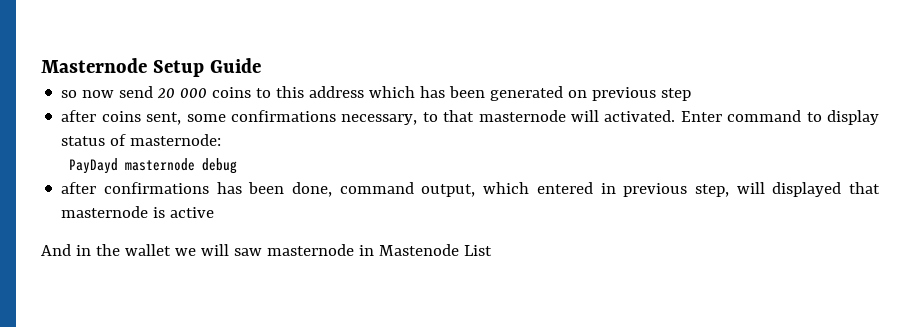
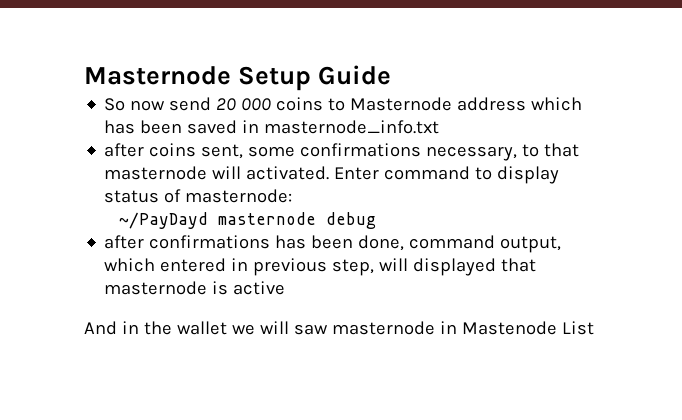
[61,90,78,98] so -> [104,98,126,111] So
[276,86,305,98] this -> [350,97,453,111] Masternode
[490,86,692,101] generated on previous step -> [187,120,440,134] saved in masternode_info.txt
[69,158,119,174] PayDayd -> [118,212,208,229] ~/PayDayd

